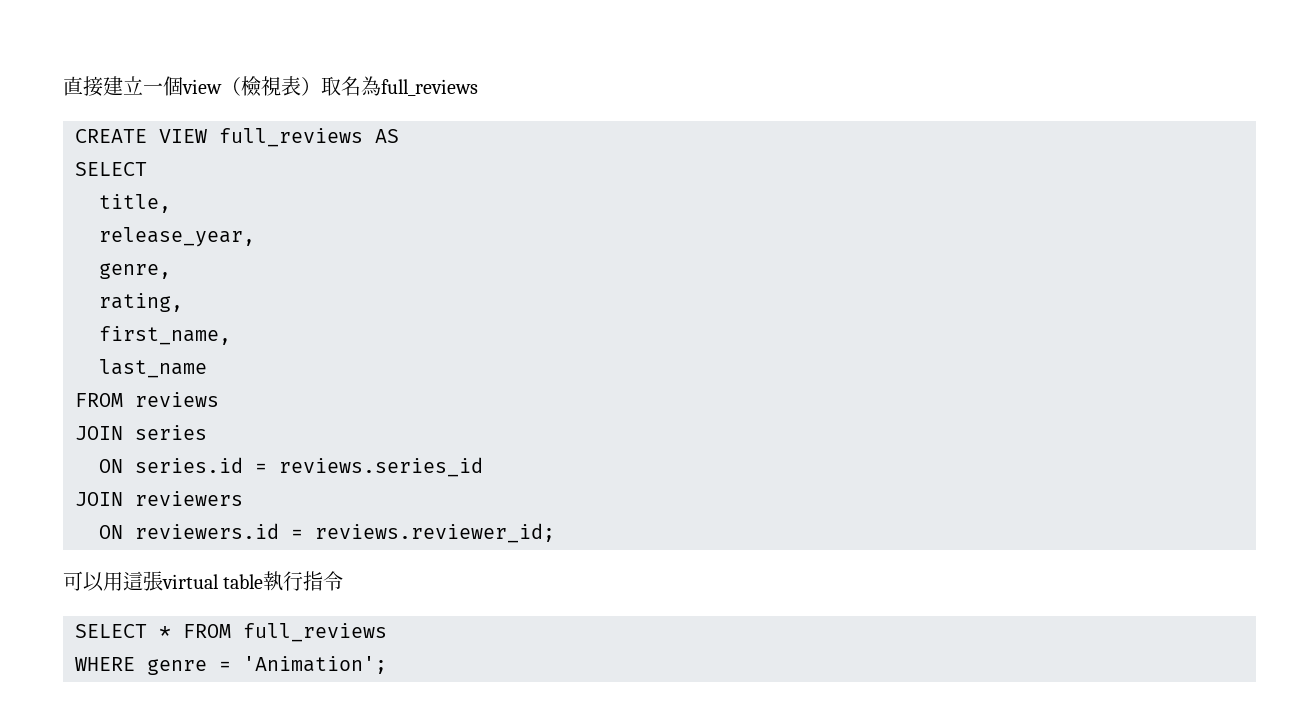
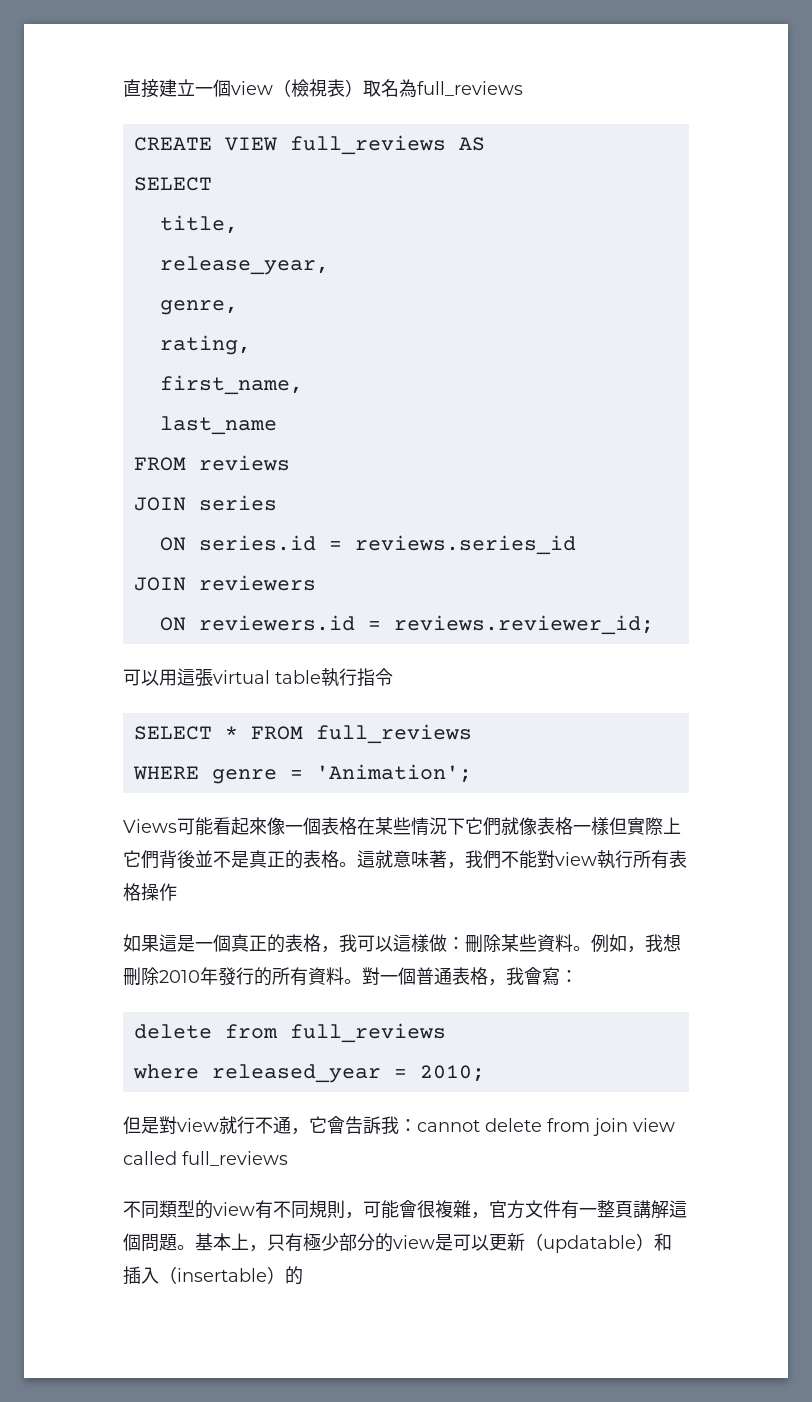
(387, 665) none -> [123,817,681,836] [123,850,687,869] [123,883,177,901] [123,934,681,953] [123,967,578,986] [133,1023,446,1043] [132,1064,485,1083] [123,1116,675,1136] [123,1151,288,1166] [123,1200,687,1219] [123,1233,672,1253] [123,1266,303,1285] // Views可能看起來像一個表格在某些情況下它們就像表格一樣但實際上它們背後並不是真正的表格。這就意味著，我們不能對view執行所有表格操作 // 如果這是一個真正的表格，我可以這樣做：刪除某些資料。例如，我想刪除2010年發行的所有資料。對一個普通表格，我會寫： // delete from full_reviews // where released_year = 2010; // 但是對view就行不通，它會告訴我：cannot delete from join view called full_reviews // 不同類型的view有不同規則，可能會很複雜，官方文件有一整頁講解這個問題。基本上，只有極少部分的view是可以更新（updatable）和插入（insertable）的

